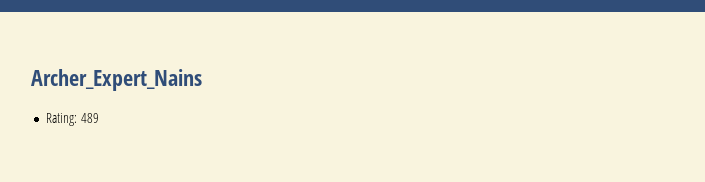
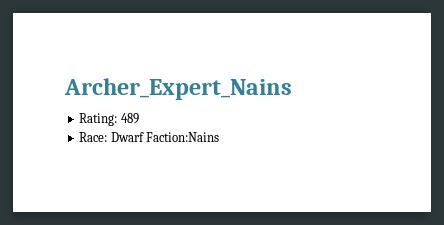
(100, 118) none -> [79,132,220,142] // Race: Dwarf Faction:Nains

